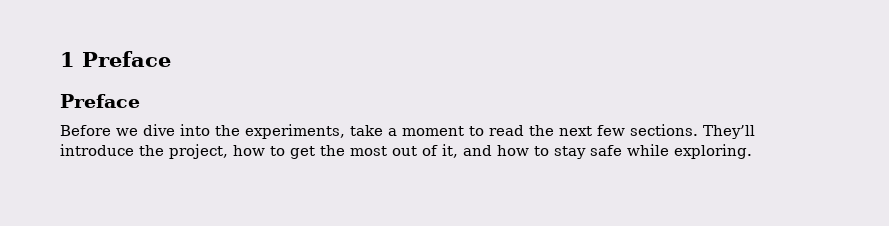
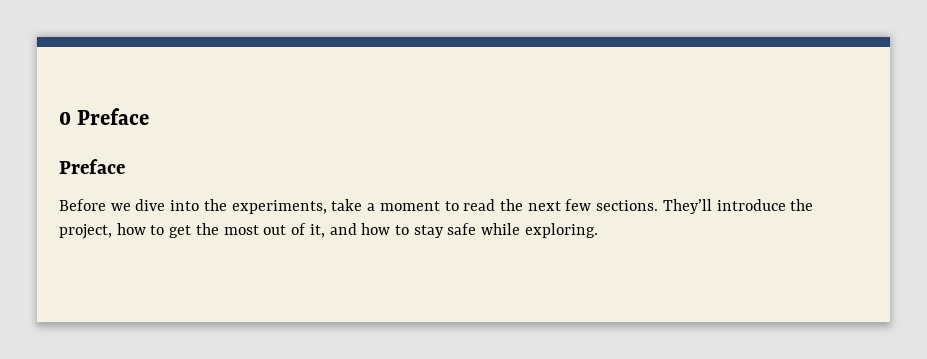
[60,52,75,67] 1 -> [59,111,71,125] 0

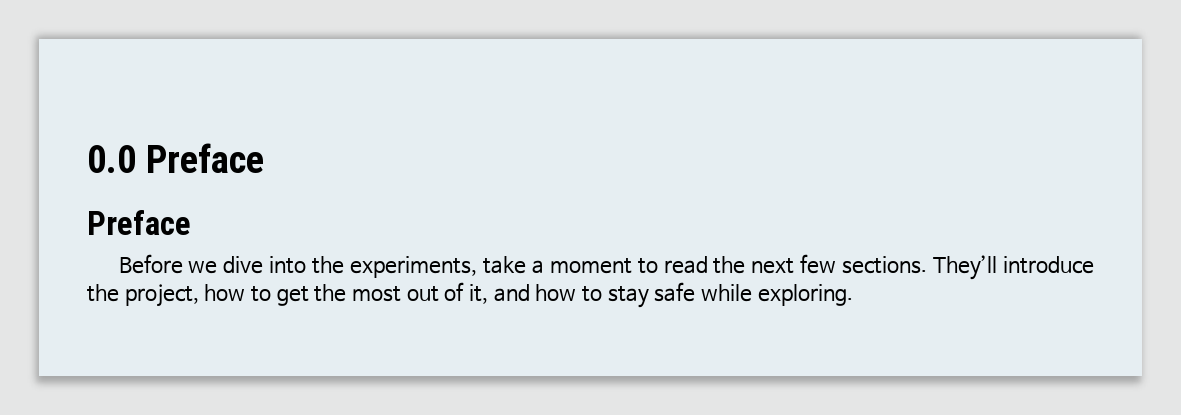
[59,111,71,125] 0 -> [87,145,136,173] 0.0

